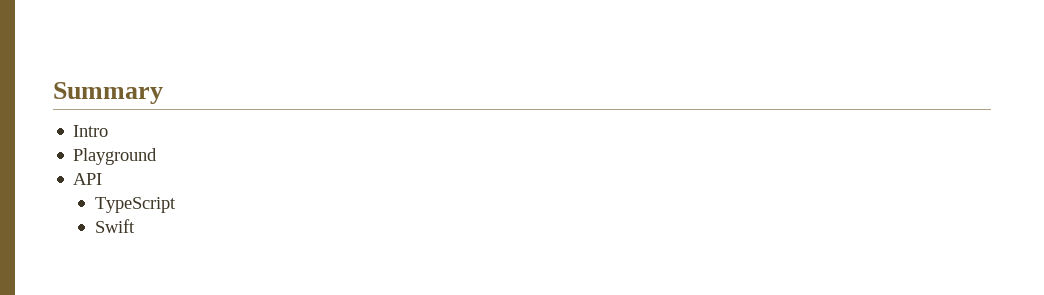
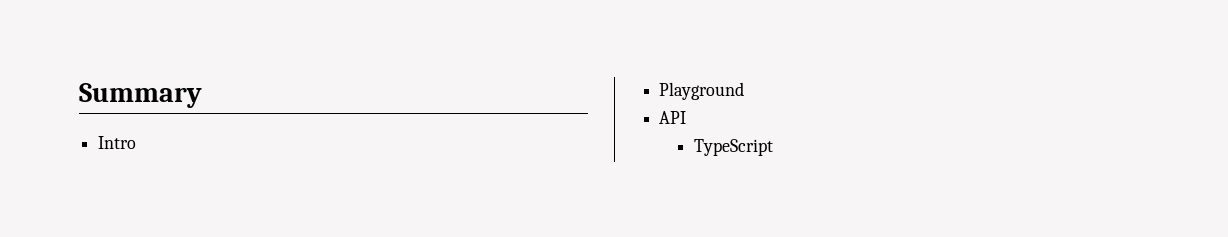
[94,219,135,233] // Swift -> (774, 147) none

